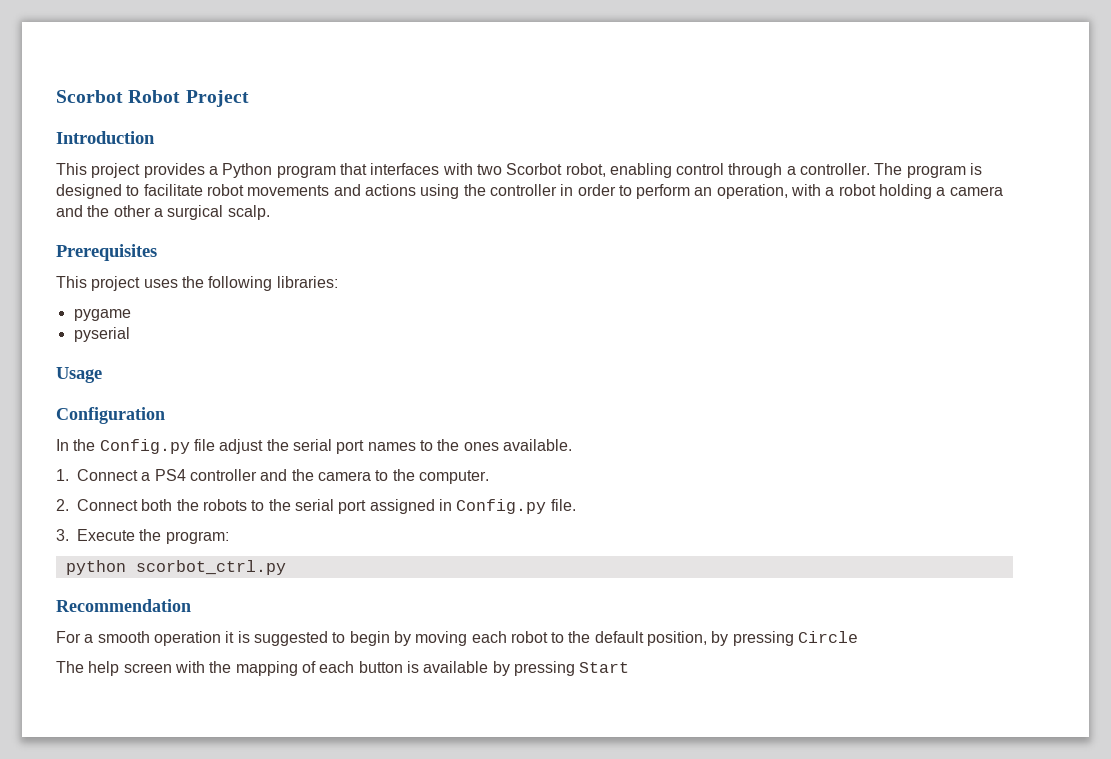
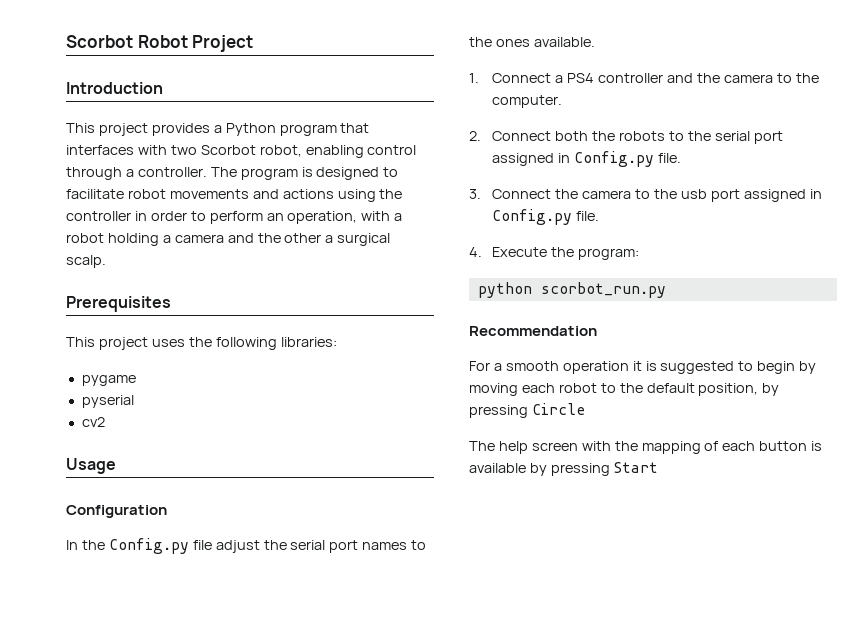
(130, 334) none -> [81,417,105,427] // cv2
(69, 535) none -> [492,189,822,202] [492,209,600,225] [469,247,482,257] Connect the camera to the usb port assigned in Config.py file. // 4.
[135,560,286,575] scorbot_ctrl.py -> [540,282,666,298] scorbot_run.py

